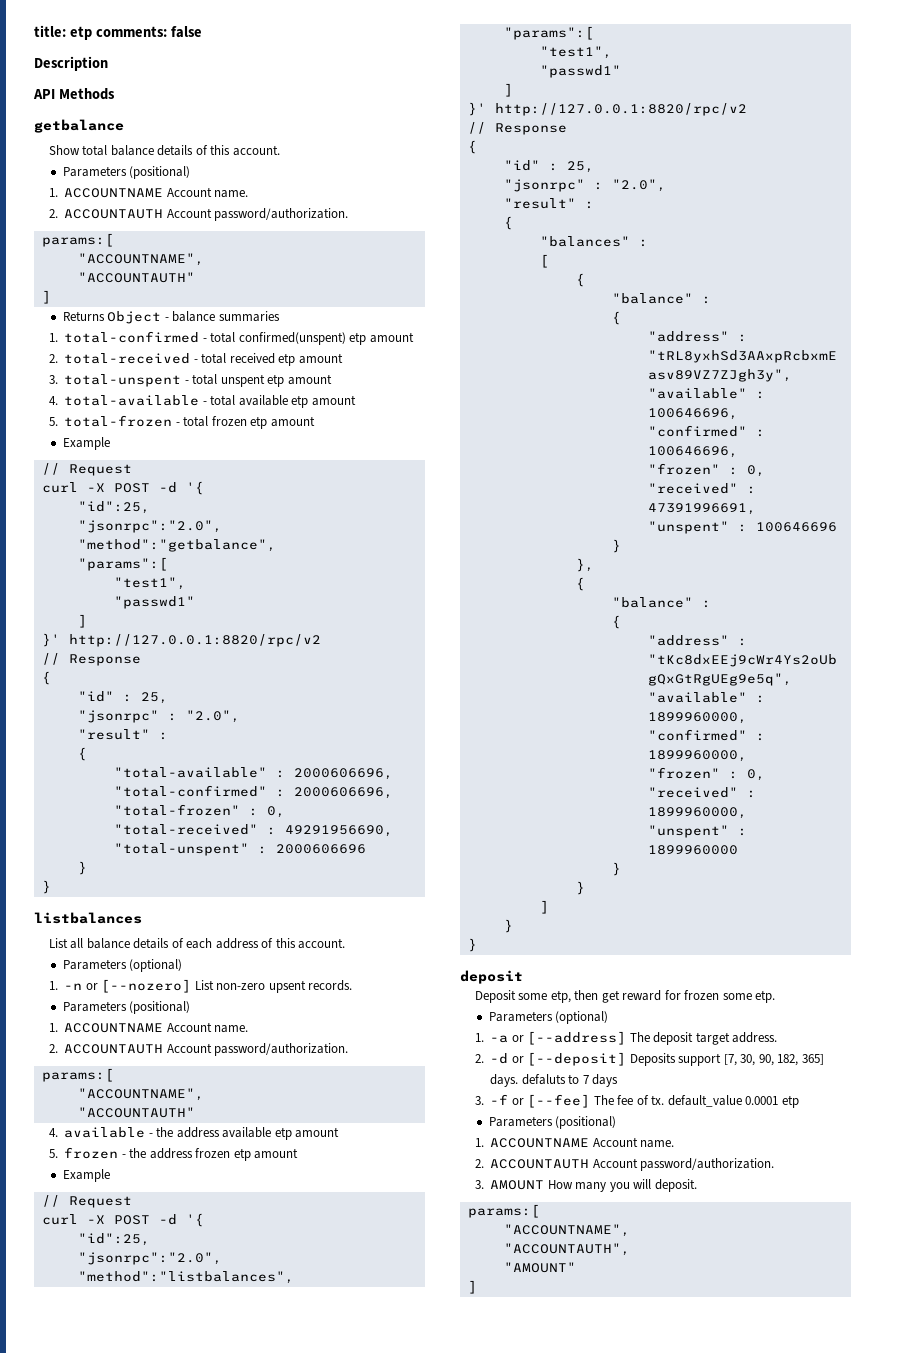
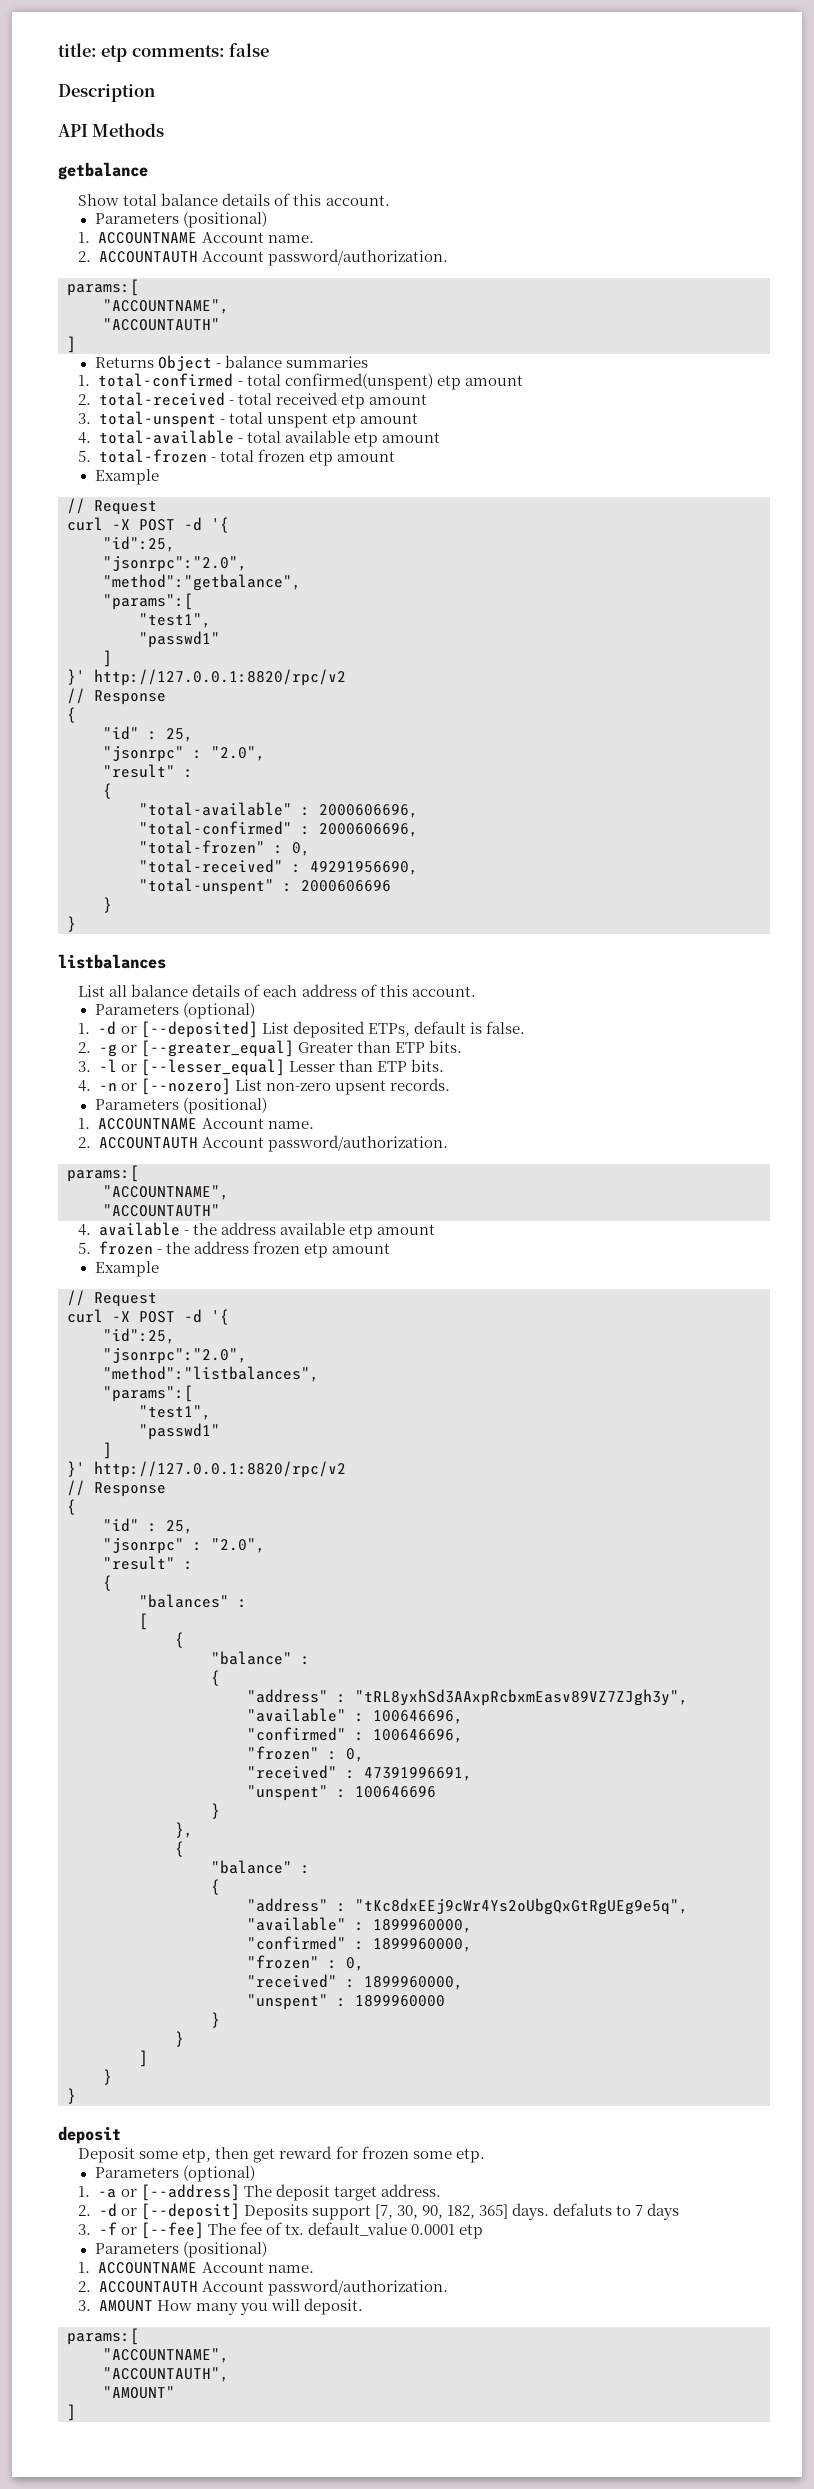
(58, 985) none -> [98,1021,525,1038] [78,1040,463,1057] [78,1059,445,1076] [78,1080,92,1092] -d or [--deposited] List deposited ETPs, default is false. // 2. -g or [--greater_equal] Greater than ETP bits. // 3. -l or [--lesser_equal] Lesser than ETP bits. // 4.

